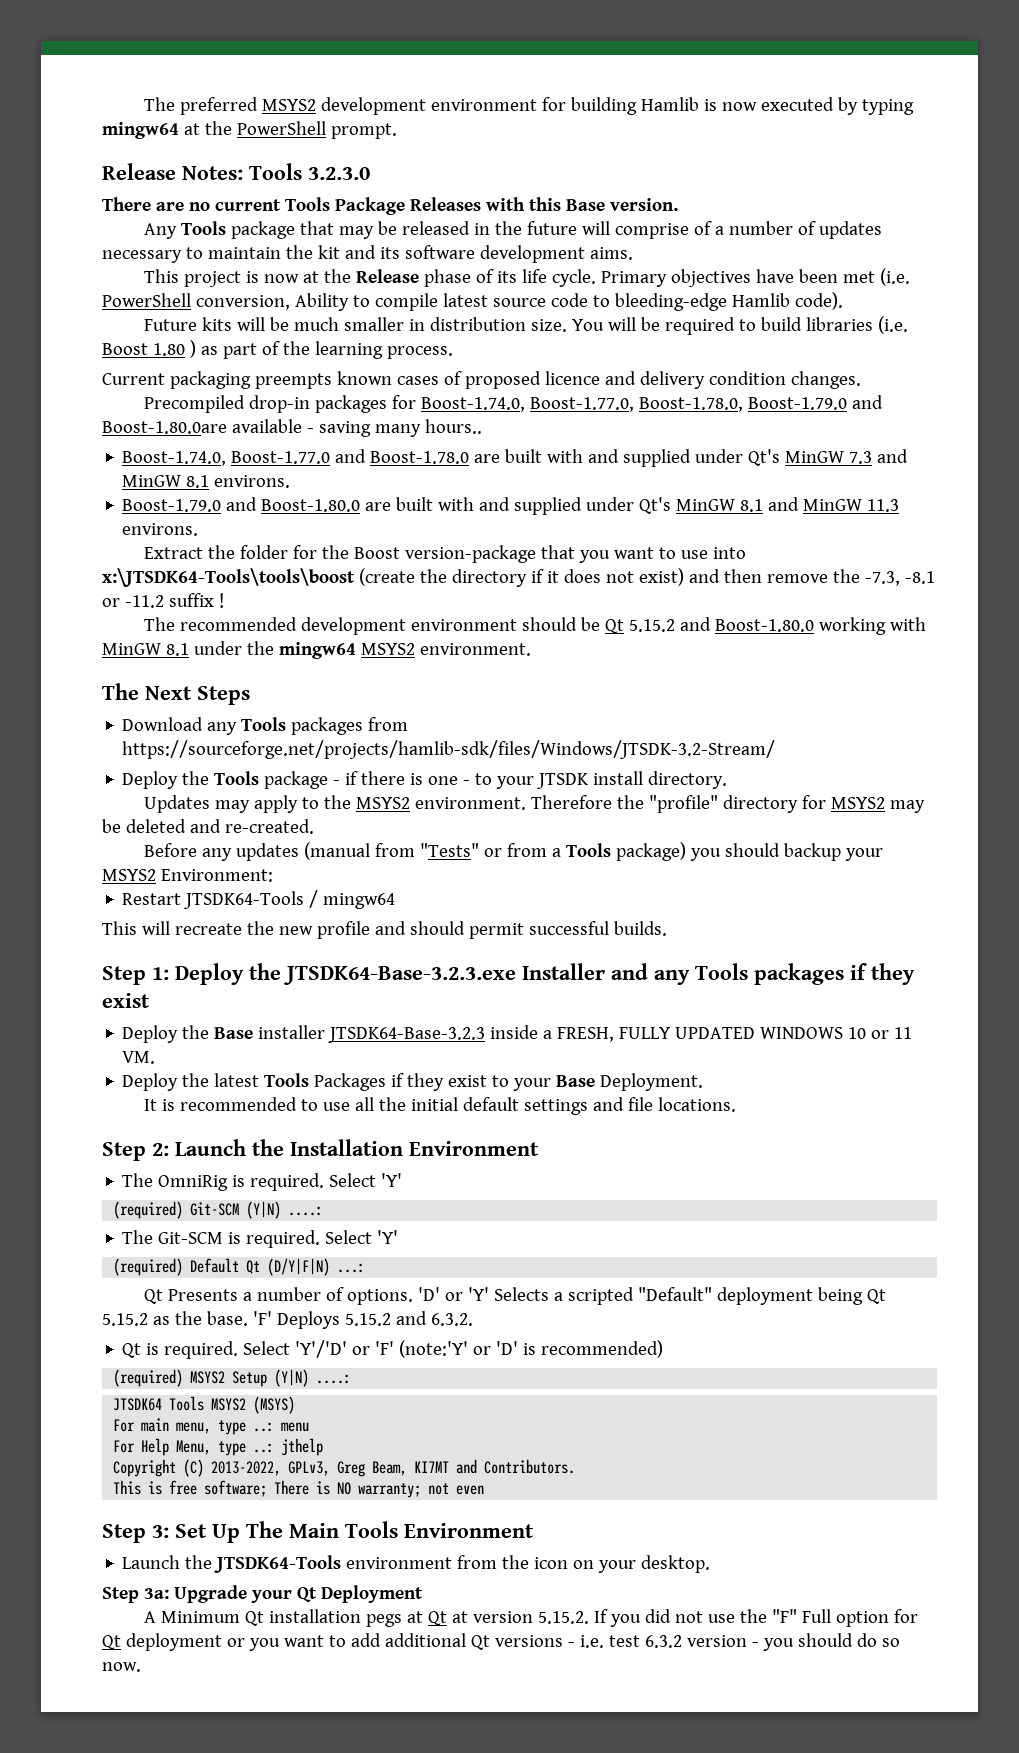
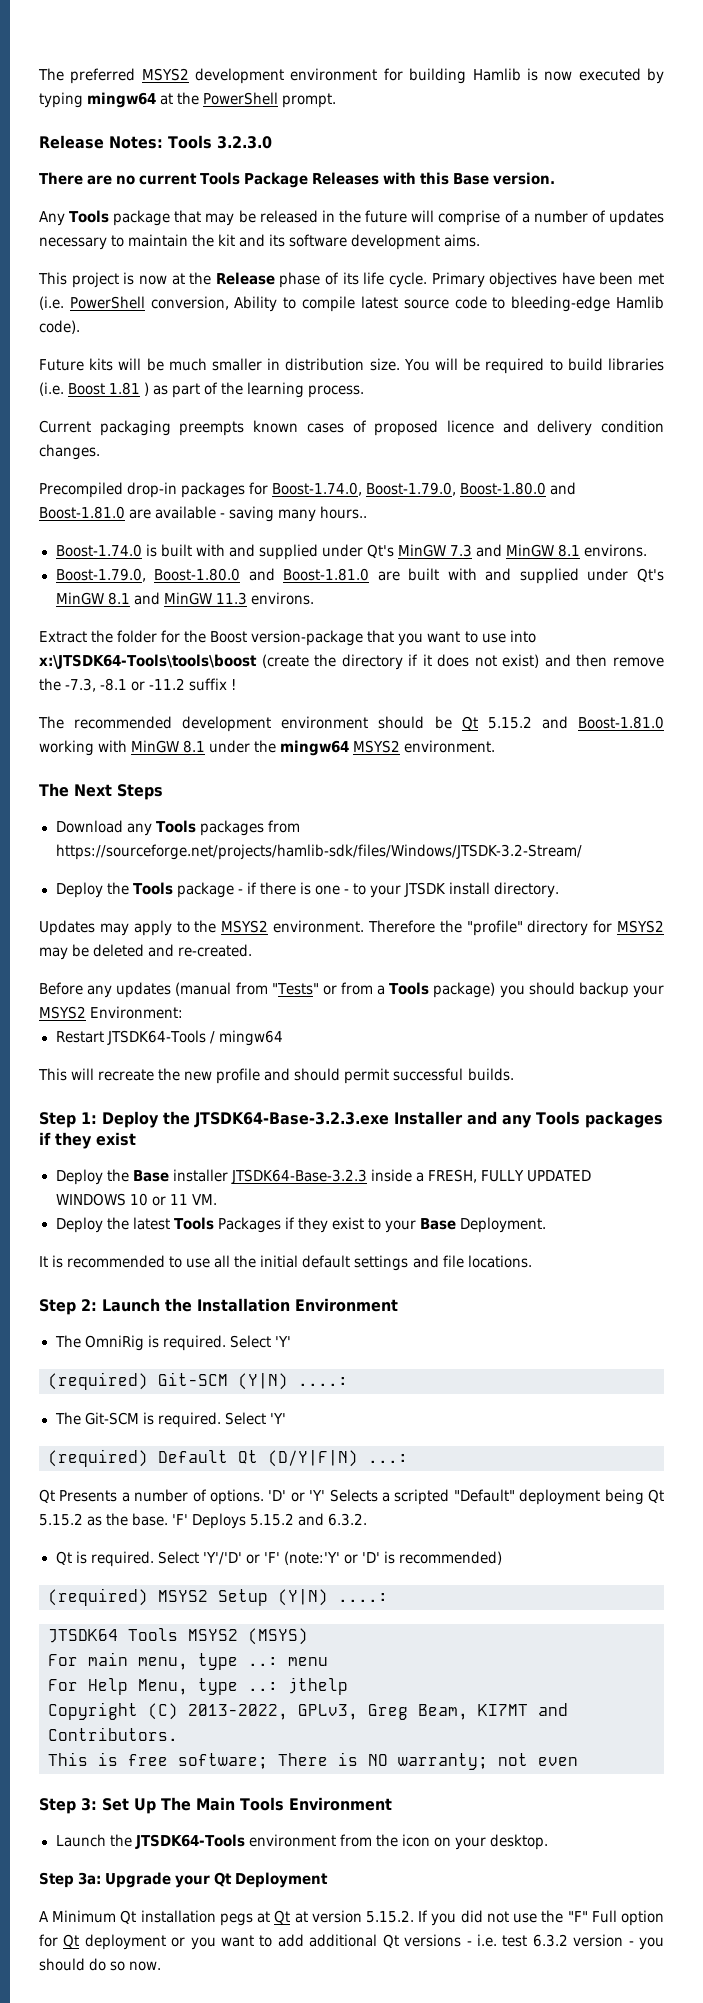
[152,343,185,356] 1.80 -> [109,382,141,395] 1.81
[530,395,884,412] [102,421,227,434] Boost-1.77.0, Boost-1.78.0, Boost-1.79.0 and Boost-1.80.0are -> [366,482,577,496] [39,506,152,519] Boost-1.79.0, Boost-1.80.0 and Boost-1.81.0 are
[122,449,501,466] Boost-1.74.0, Boost-1.77.0 and Boost-1.78.0 are -> [55,544,157,557] Boost-1.74.0 is
[122,497,361,512] Boost-1.79.0 and Boost-1.80.0 -> [55,568,370,582] Boost-1.79.0, Boost-1.80.0 and Boost-1.81.0
[715,619,815,632] Boost-1.80.0 -> [578,716,665,729] Boost-1.81.0

